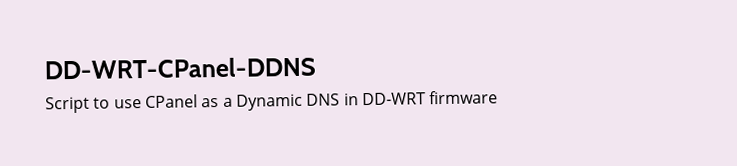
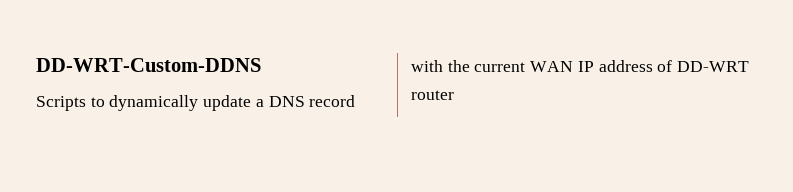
[44,56,316,80] [45,90,499,114] DD-WRT-CPanel-DDNS // Script to use CPanel as a Dynamic DNS in DD-WRT firmware -> [36,58,261,72] [36,95,356,111] [411,60,750,72] [411,90,454,100] DD-WRT-Custom-DDNS // Scripts to dynamically update a DNS record with the current WAN IP address of DD-WRT router

